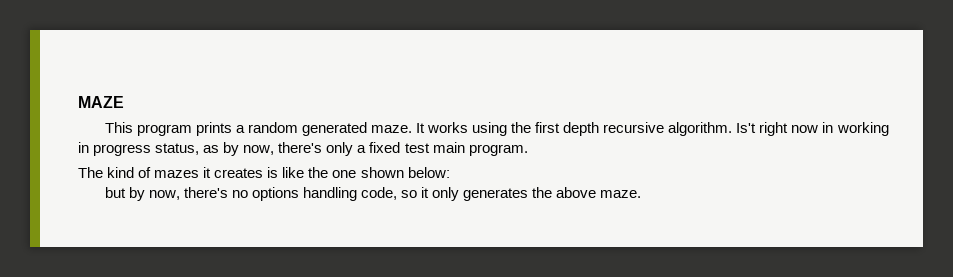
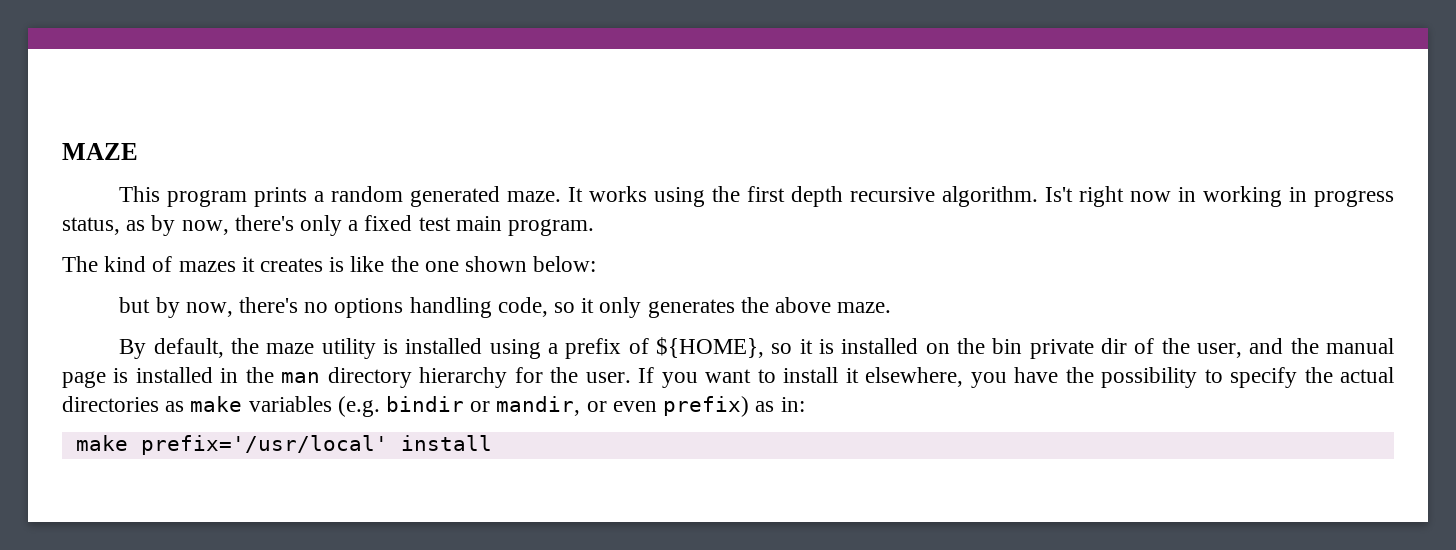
(642, 194) none -> [119,337,1394,359] [62,367,1395,388] [62,396,805,417] [75,435,492,455] // By default, the maze utility is installed using a prefix of ${HOME}, so it is installed on the bin private dir of the user, and the manual page is installed in the man directory hierarchy for the user. If you want to install it elsewhere, you have the possibility to specify the actual directories as make variables (e.g. bindir or mandir, or even prefix) as in: // make prefix='/usr/local' install

